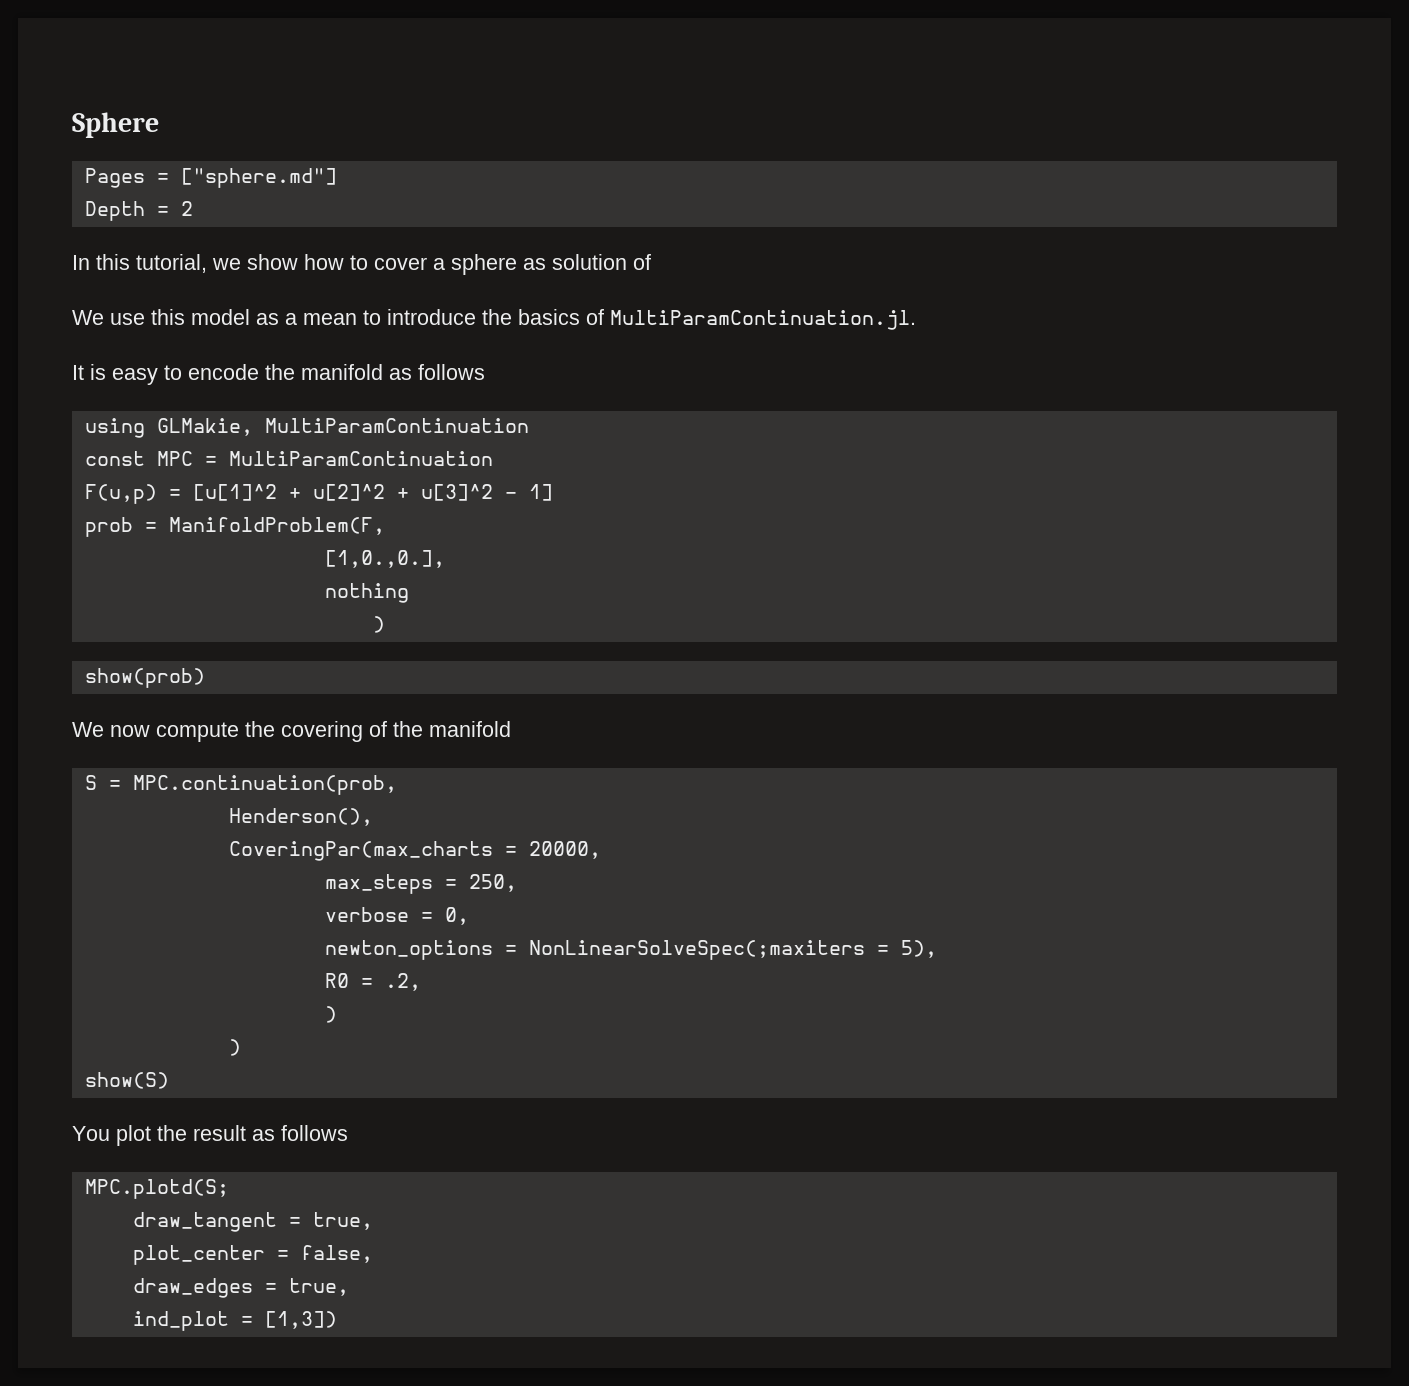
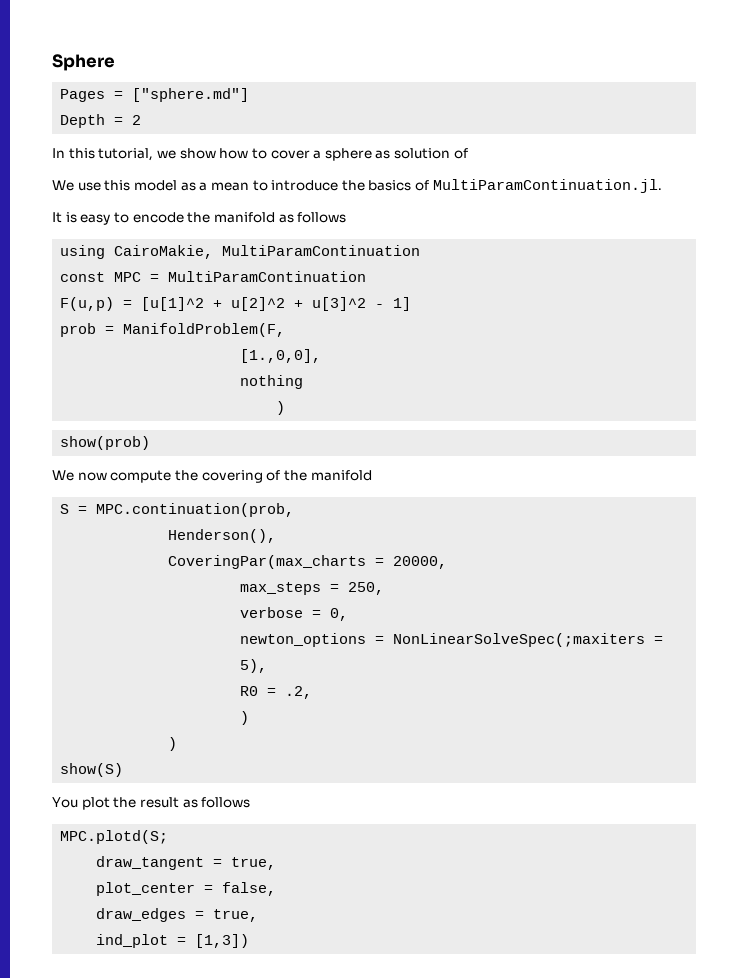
[156,418,253,436] GLMakie, -> [114,245,214,259] CairoMakie,
[324,550,445,568] [1,0.,0.], -> [240,349,322,363] [1.,0,0],

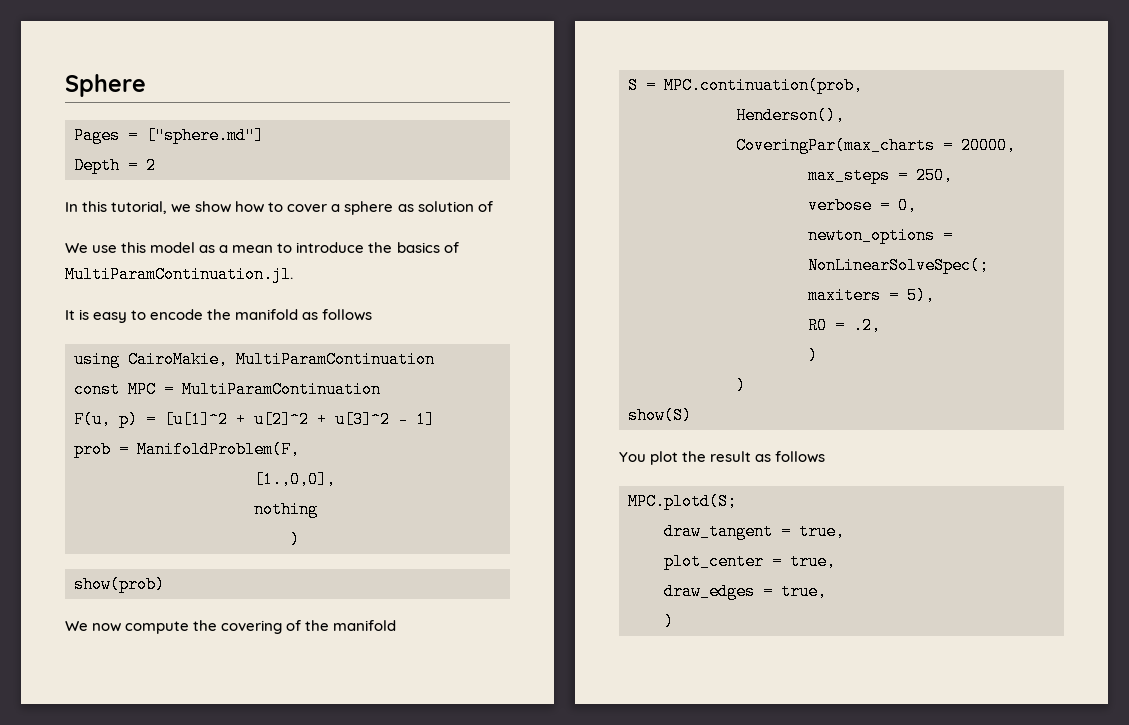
[60,297,115,311] F(u,p) -> [74,411,138,428] F(u, p)
[222,882,277,896] false, -> [790,553,836,570] true,
[96,934,250,948] ind_plot = [1,3]) -> [664,613,674,630] )

